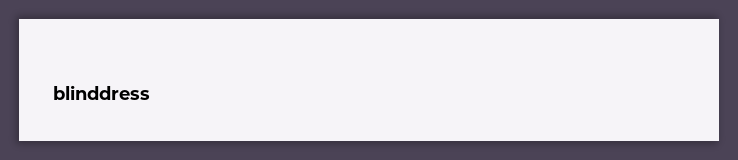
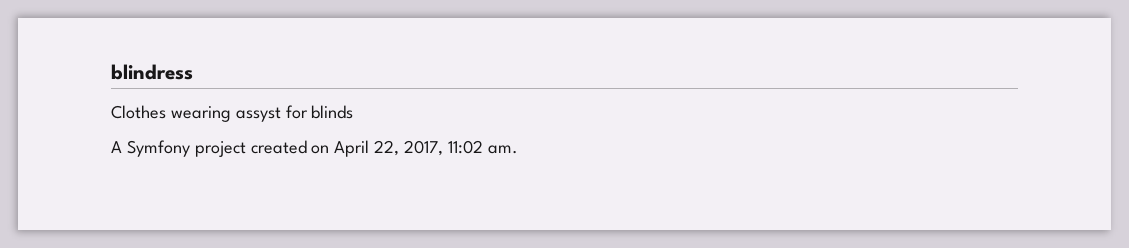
[53,85,150,100] blinddress -> [111,64,193,80] [111,105,354,122] [111,140,518,157] blindress // Clothes wearing assyst for blinds // A Symfony project created on April 22, 2017, 11:02 am.

